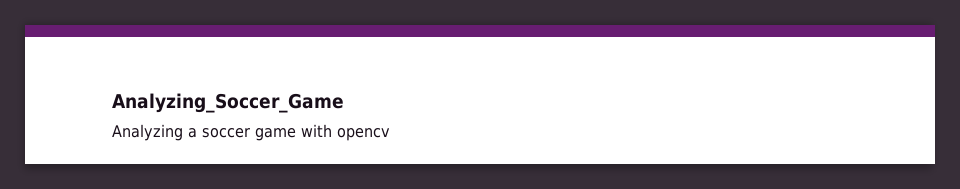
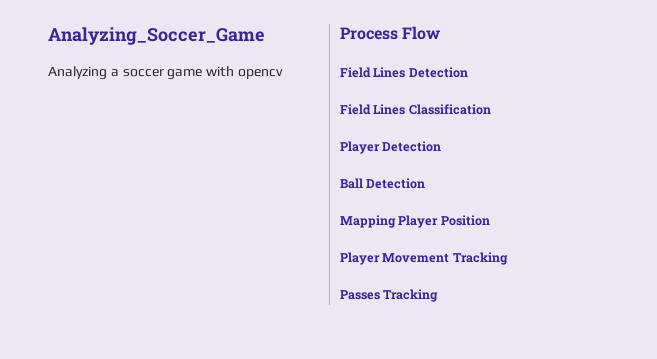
(390, 134) none -> [340,26,442,40] [340,67,468,78] [340,104,491,115] [340,141,442,154] [340,178,426,189] [340,215,490,228] [340,252,508,265] [340,289,439,302] // Process Flow // Field Lines Detection // Field Lines Classification // Player Detection // Ball Detection // Mapping Player Position // Player Movement Tracking // Passes Tracking

